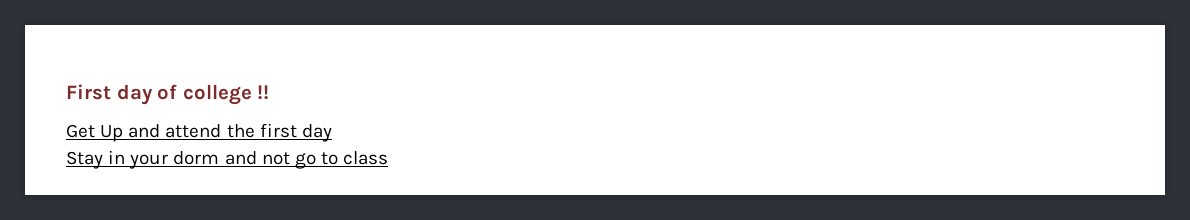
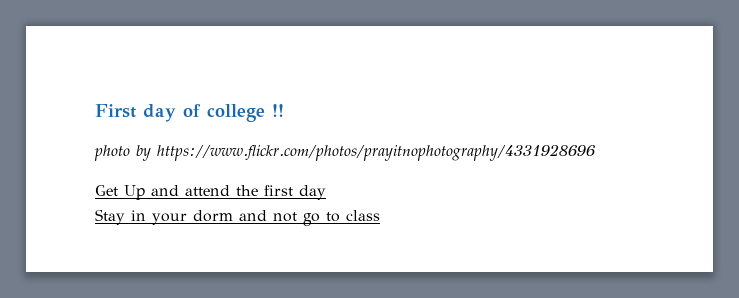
(270, 92) none -> [94,144,596,161] // photo by https://www.flickr.com/photos/prayitnophotography/4331928696

